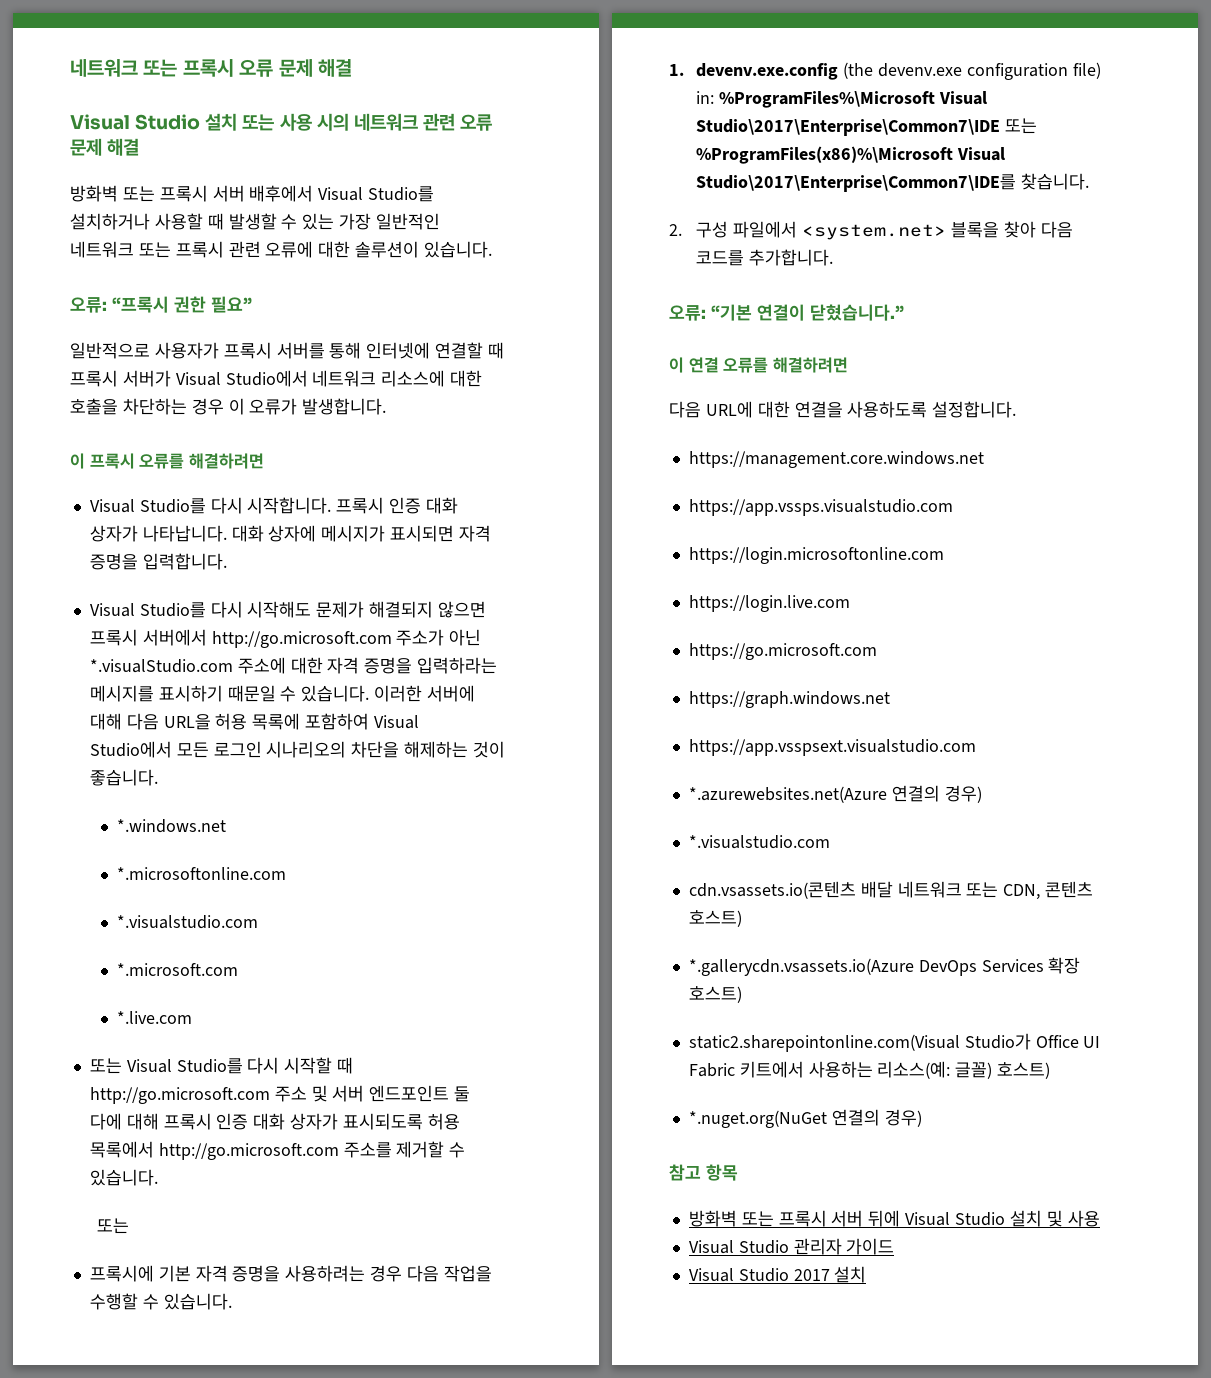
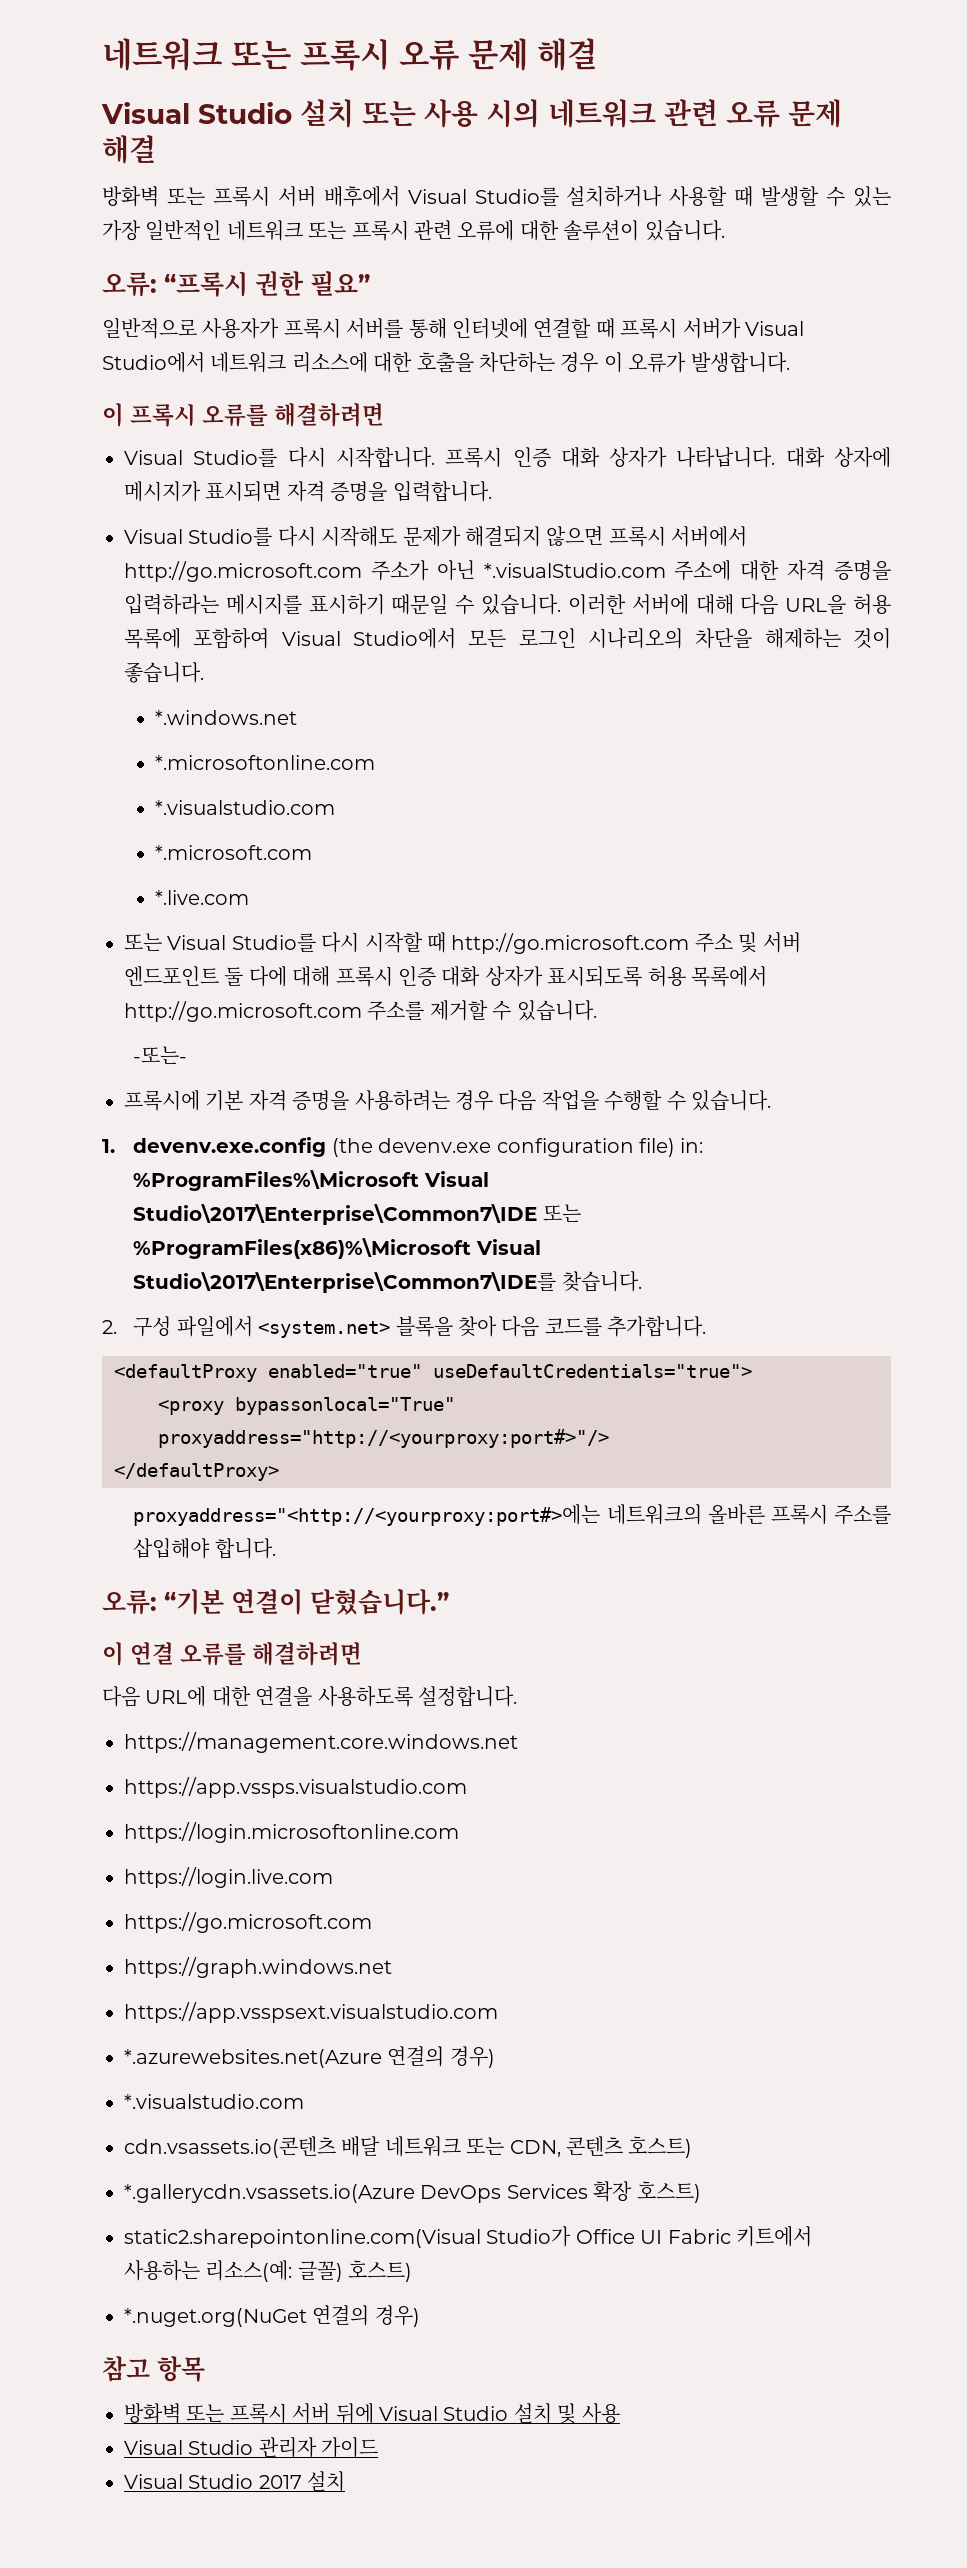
[97,1218,130,1234] 또는 -> [133,1046,188,1064] -또는-
(834, 257) none -> [114,1364,752,1382] [158,1397,455,1415] [158,1429,609,1448] [114,1463,279,1481] [133,1504,891,1526] [133,1538,276,1559] // <defaultProxy enabled="true" useDefaultCredentials="true"> // <proxy bypassonlocal="True" proxyaddress="http://<yourproxy:port#>"/> // </defaultProxy> // proxyaddress="<http://<yourproxy:port#>에는 네트워크의 올바른 프록시 주소를 삽입해야 합니다.

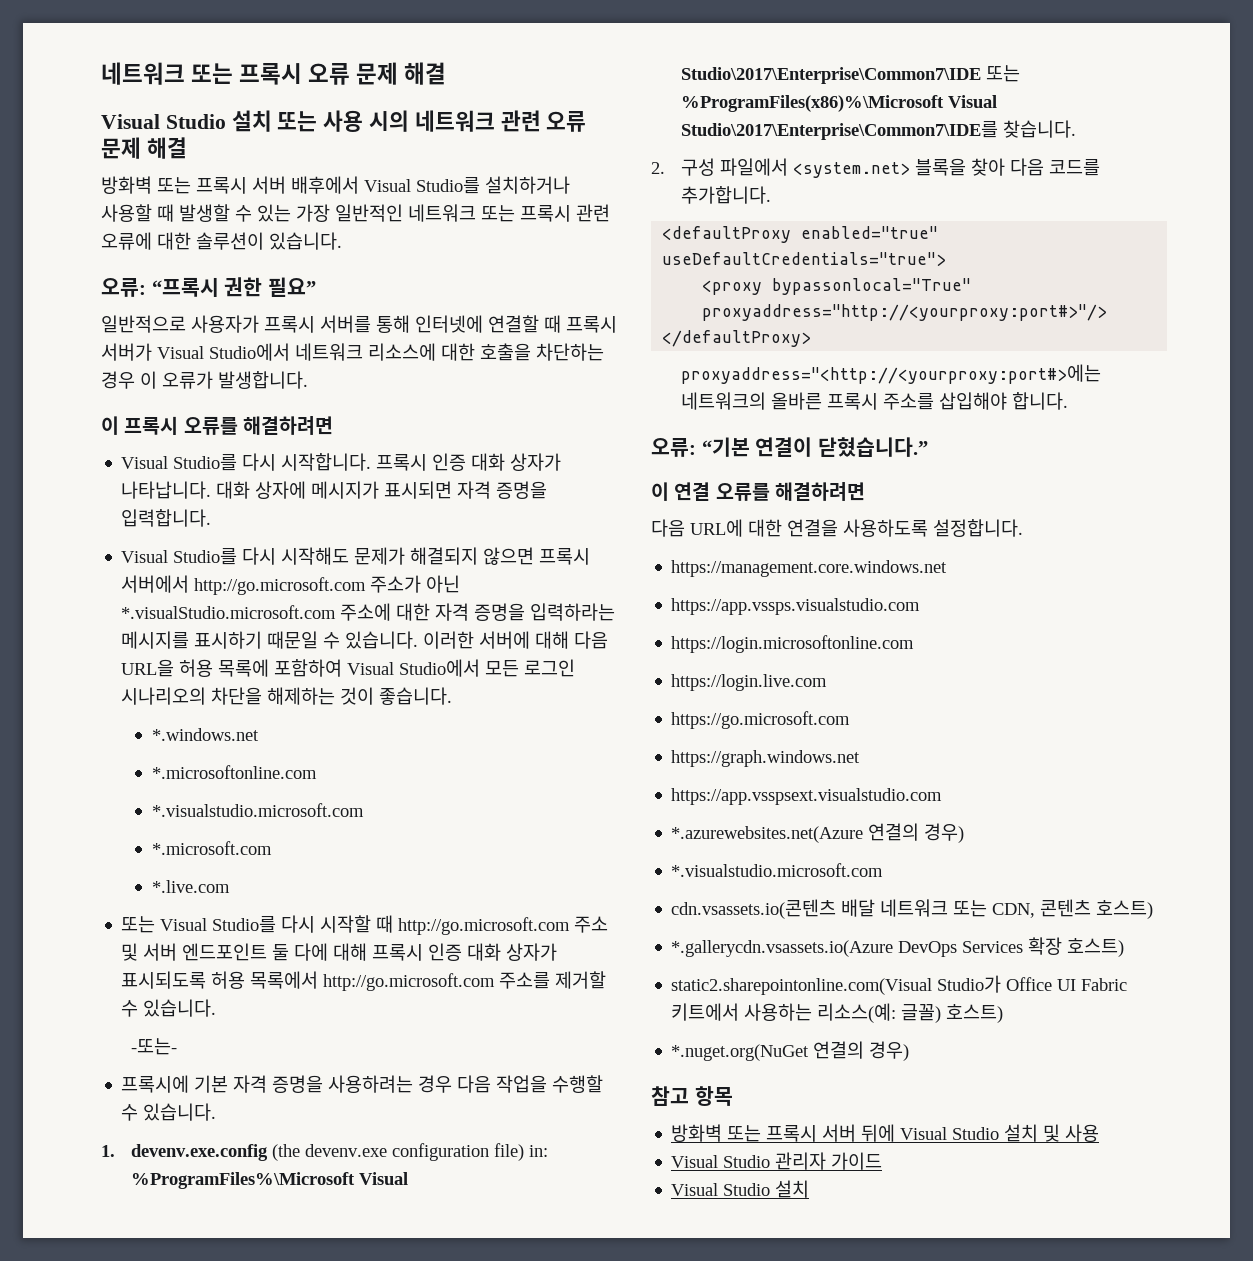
[483,563,666,578] *.visualStudio.com -> [121,605,337,619] *.visualStudio.microsoft.com
[155,800,336,815] *.visualstudio.com -> [151,803,364,817] *.visualstudio.microsoft.com
[124,2094,304,2109] *.visualstudio.com -> [671,863,884,877] *.visualstudio.microsoft.com
[258,2475,302,2489] 2017 -> (771, 1189) none

